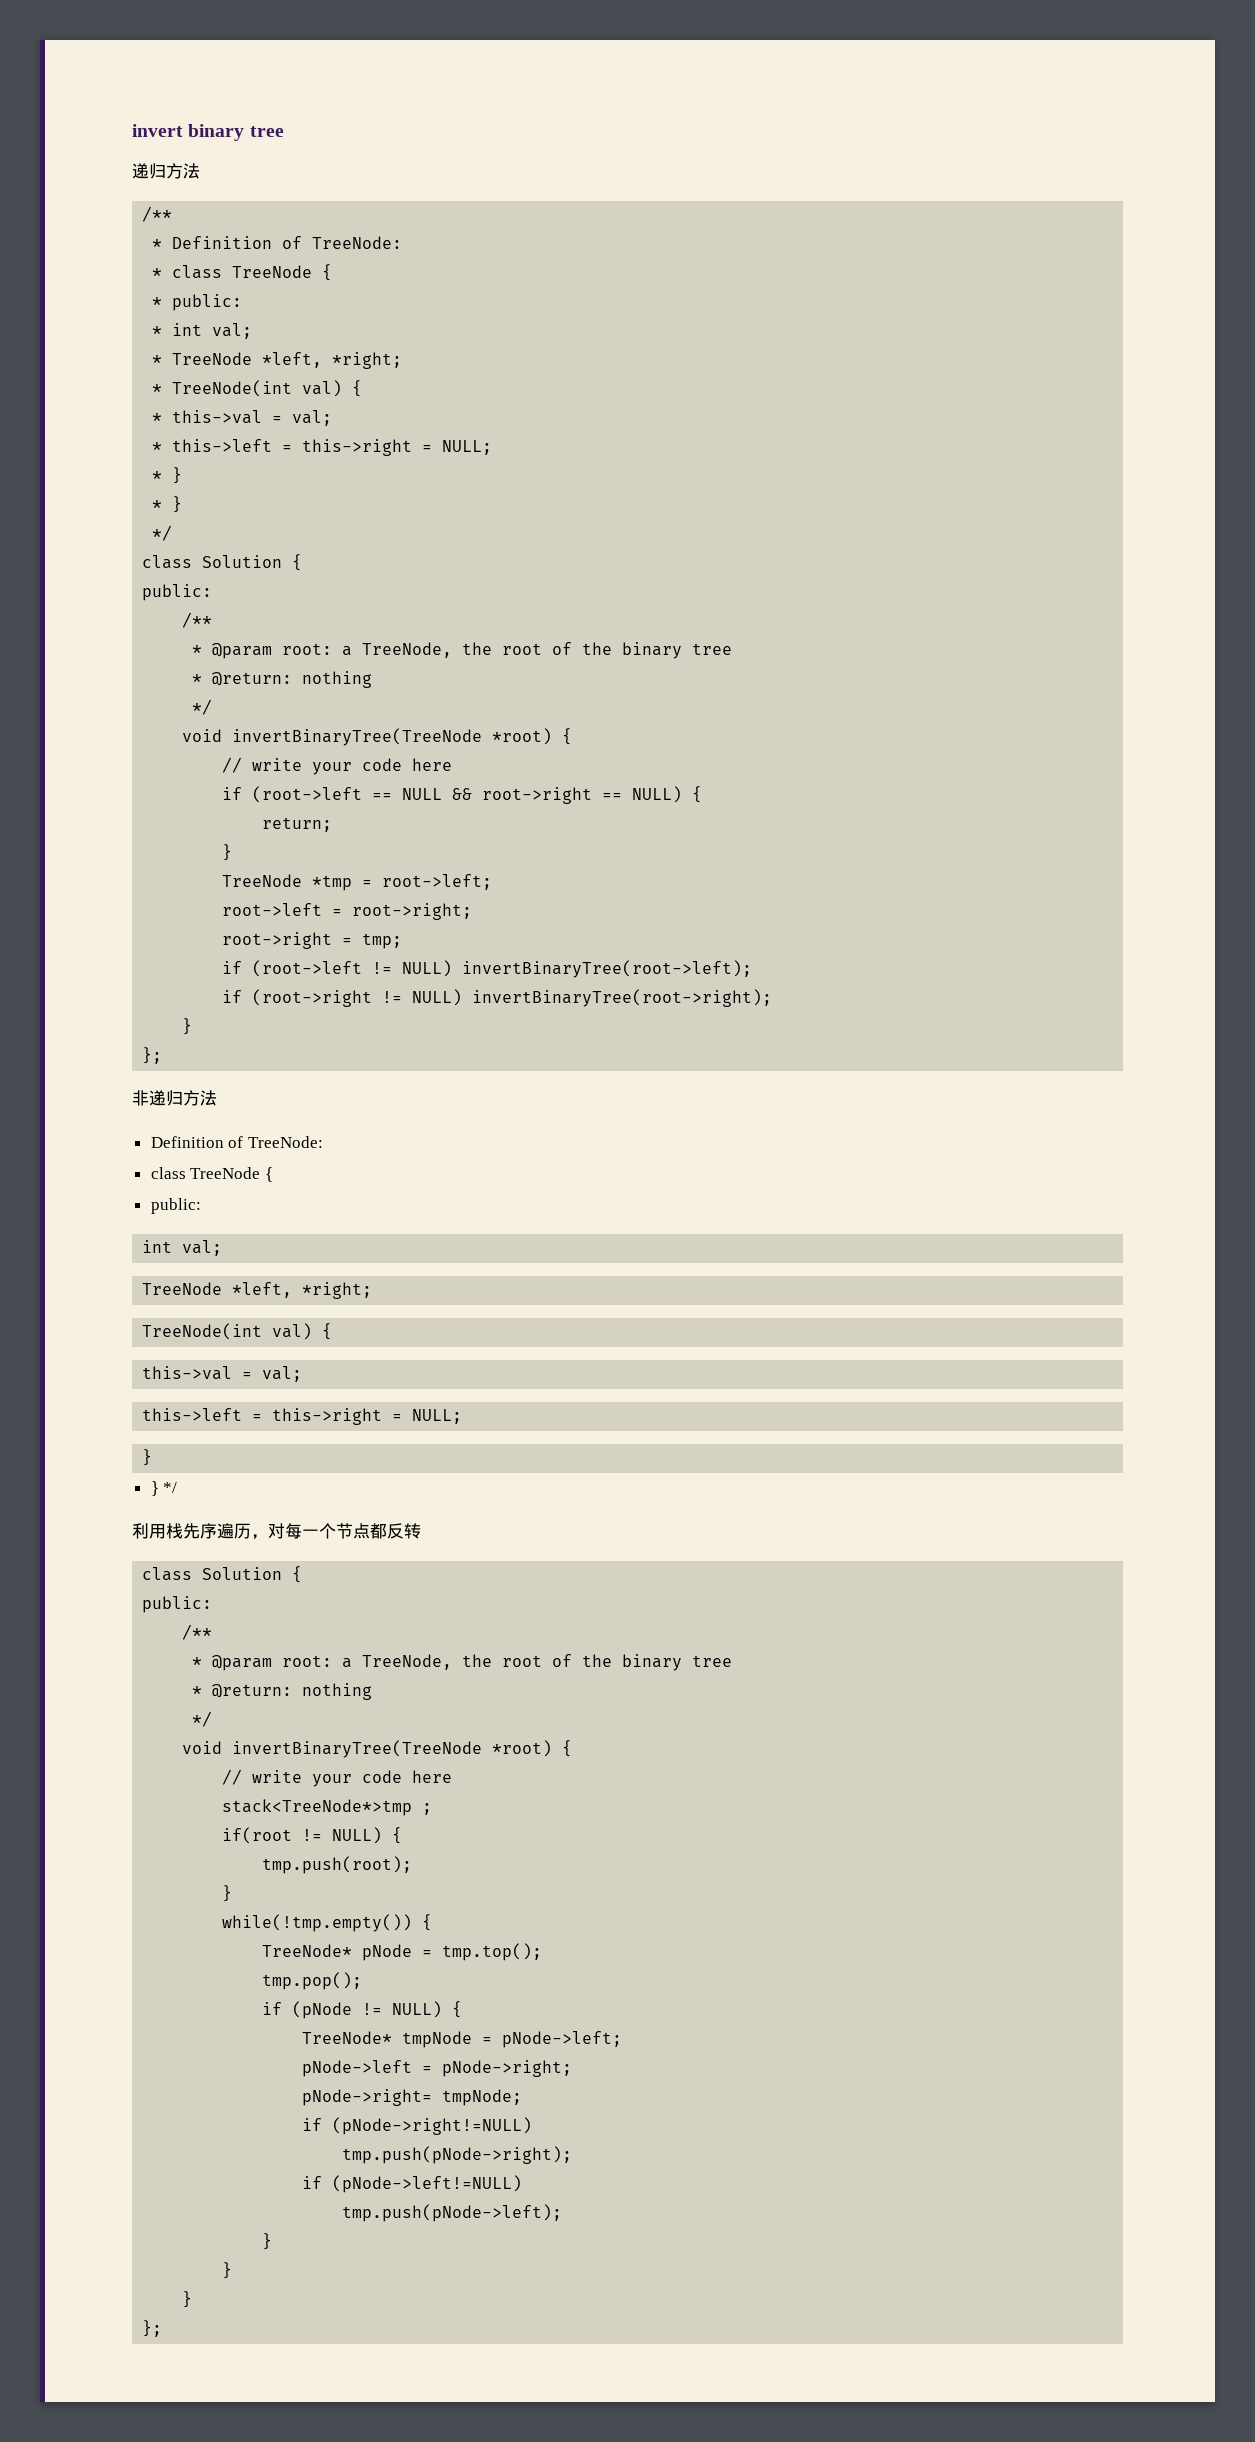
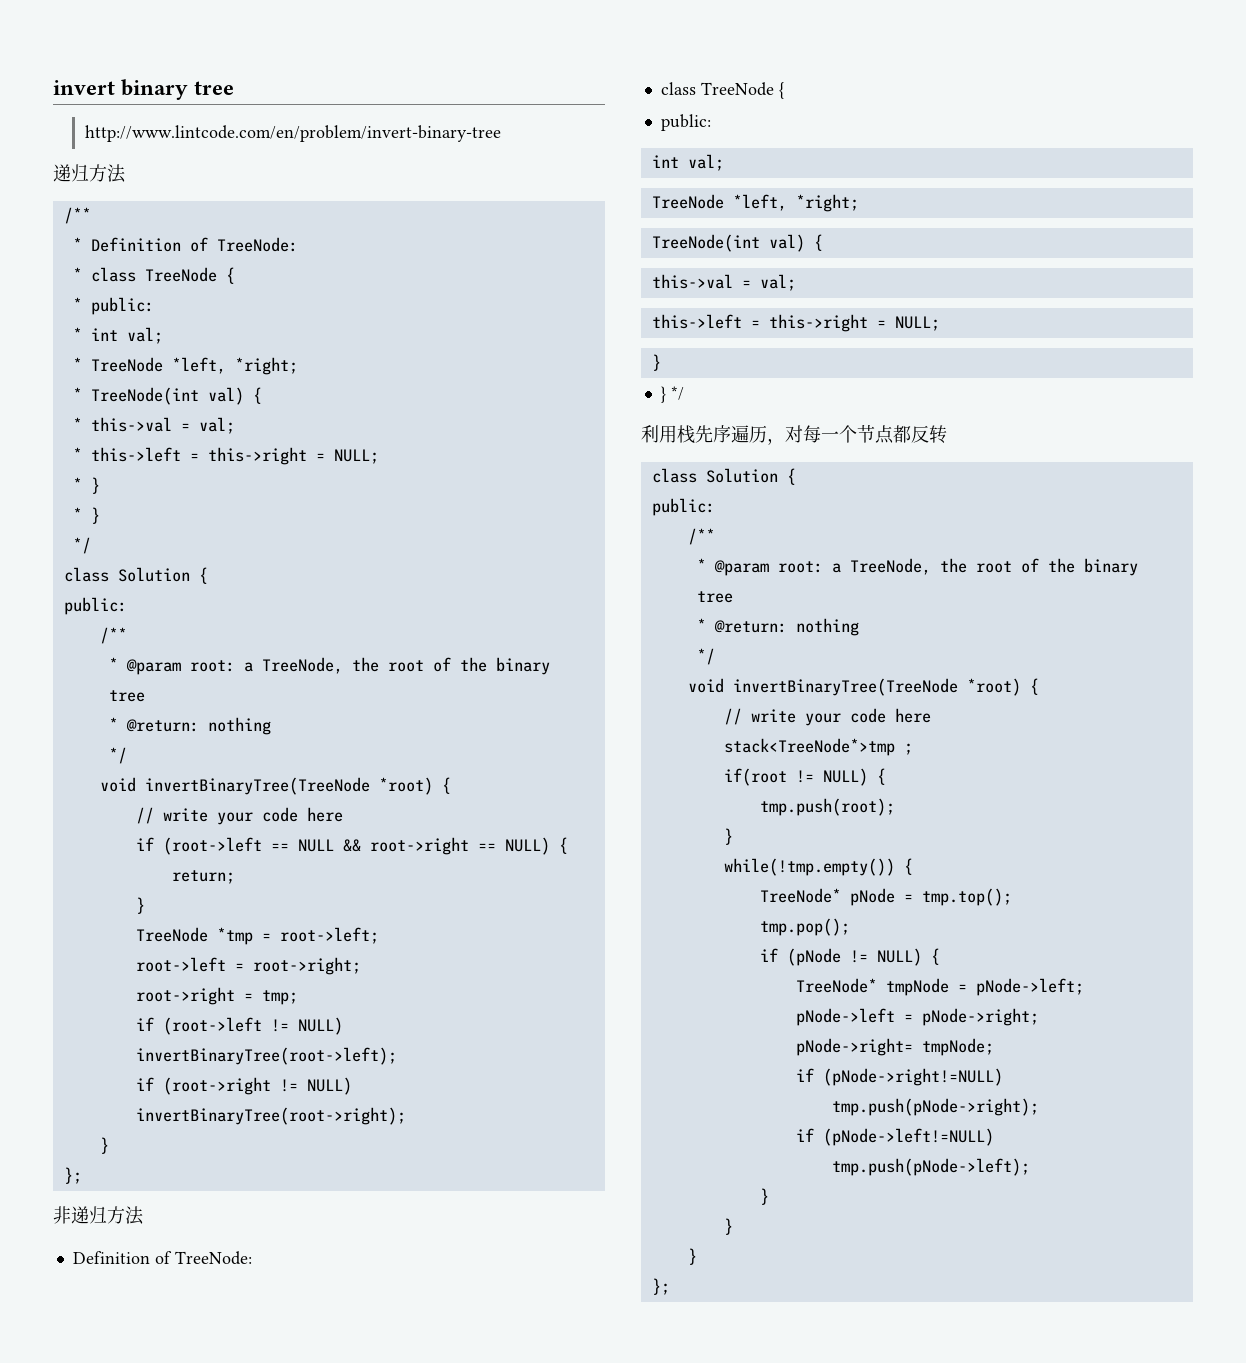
(284, 131) none -> [84,125,501,142] // http://www.lintcode.com/en/problem/invert-binary-tree

